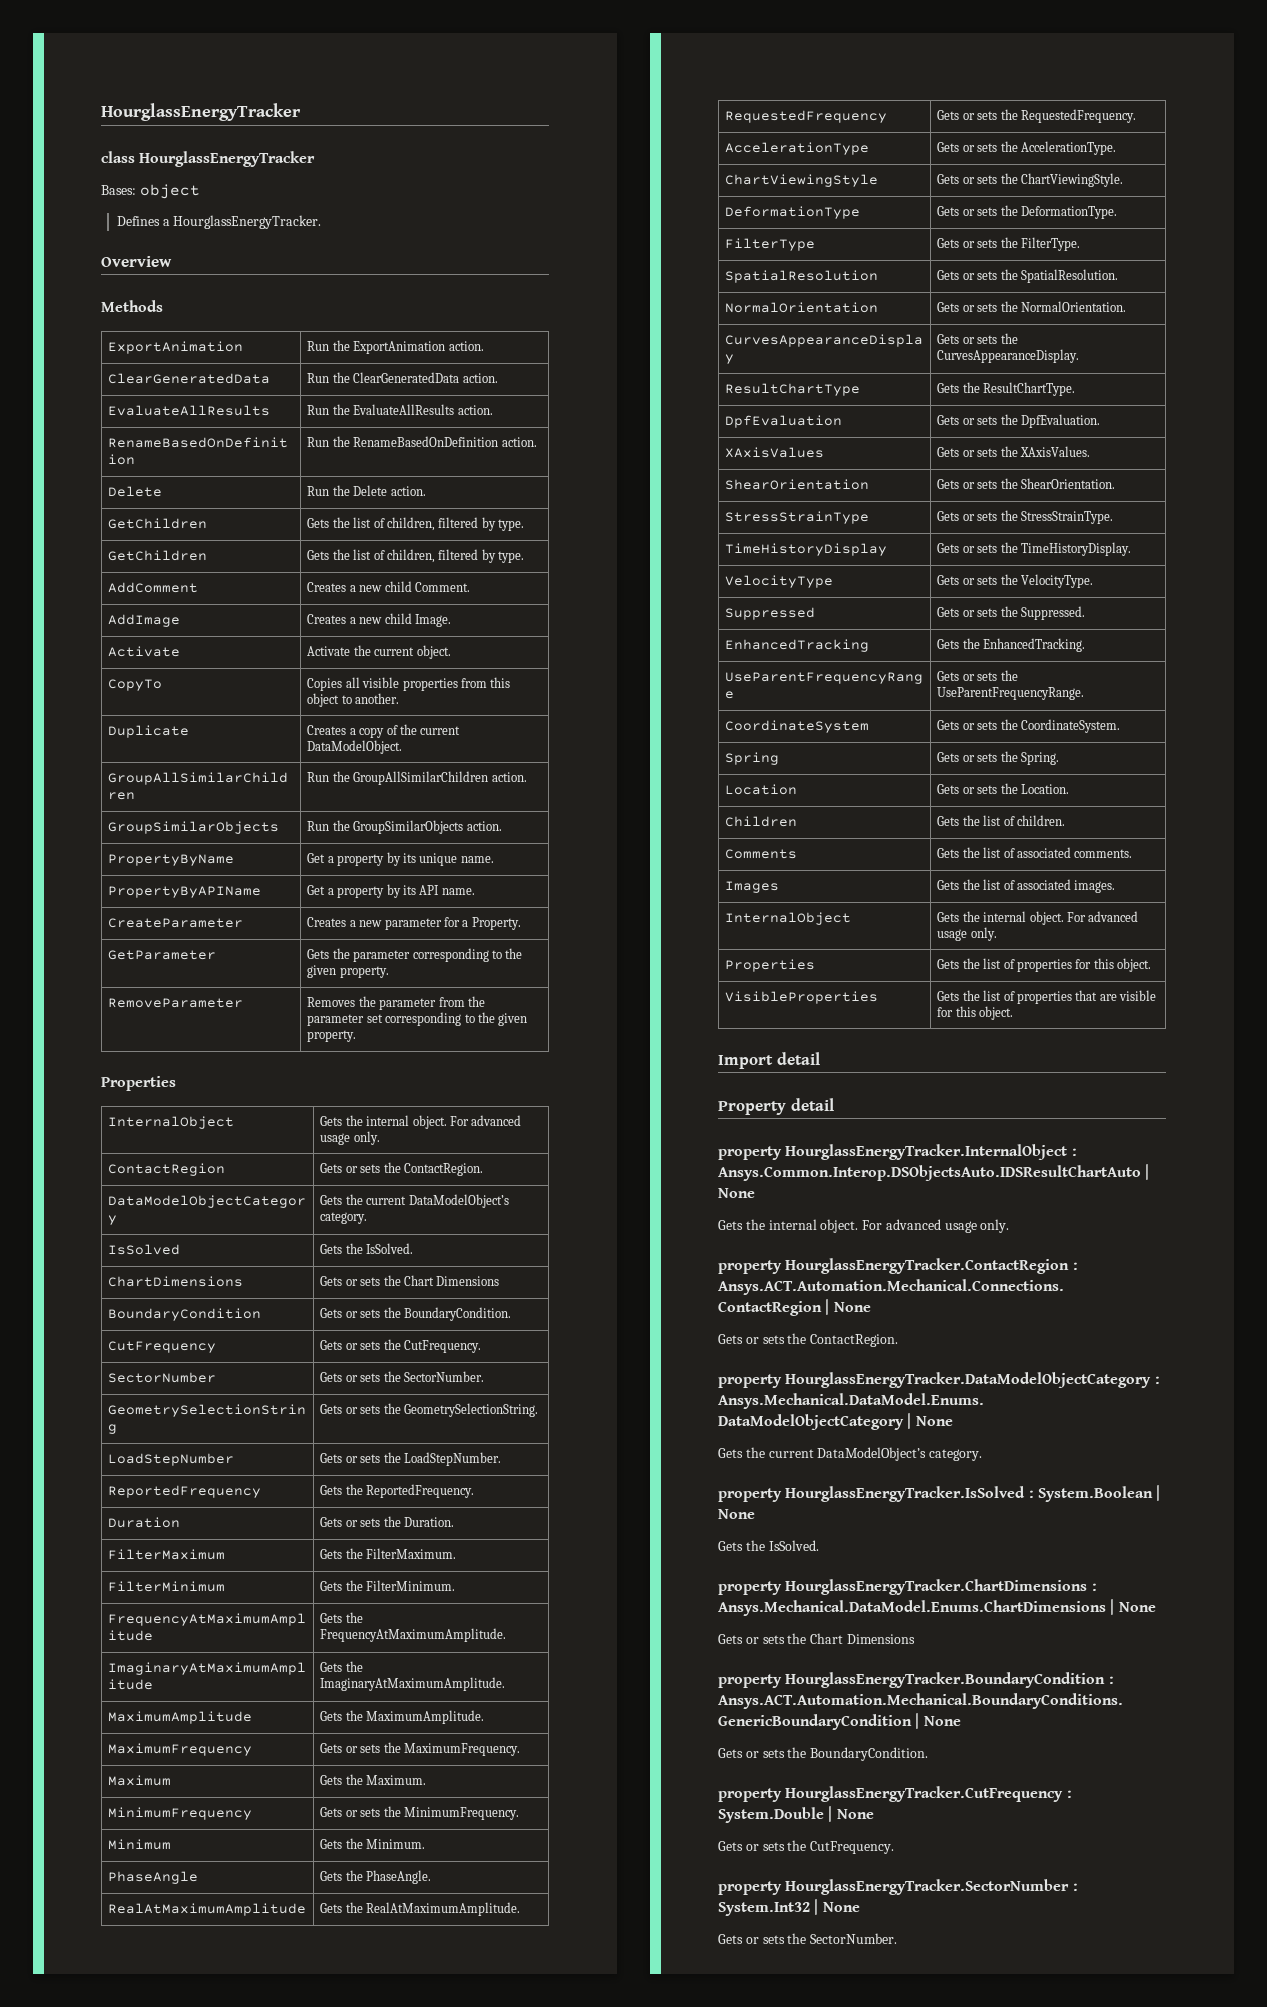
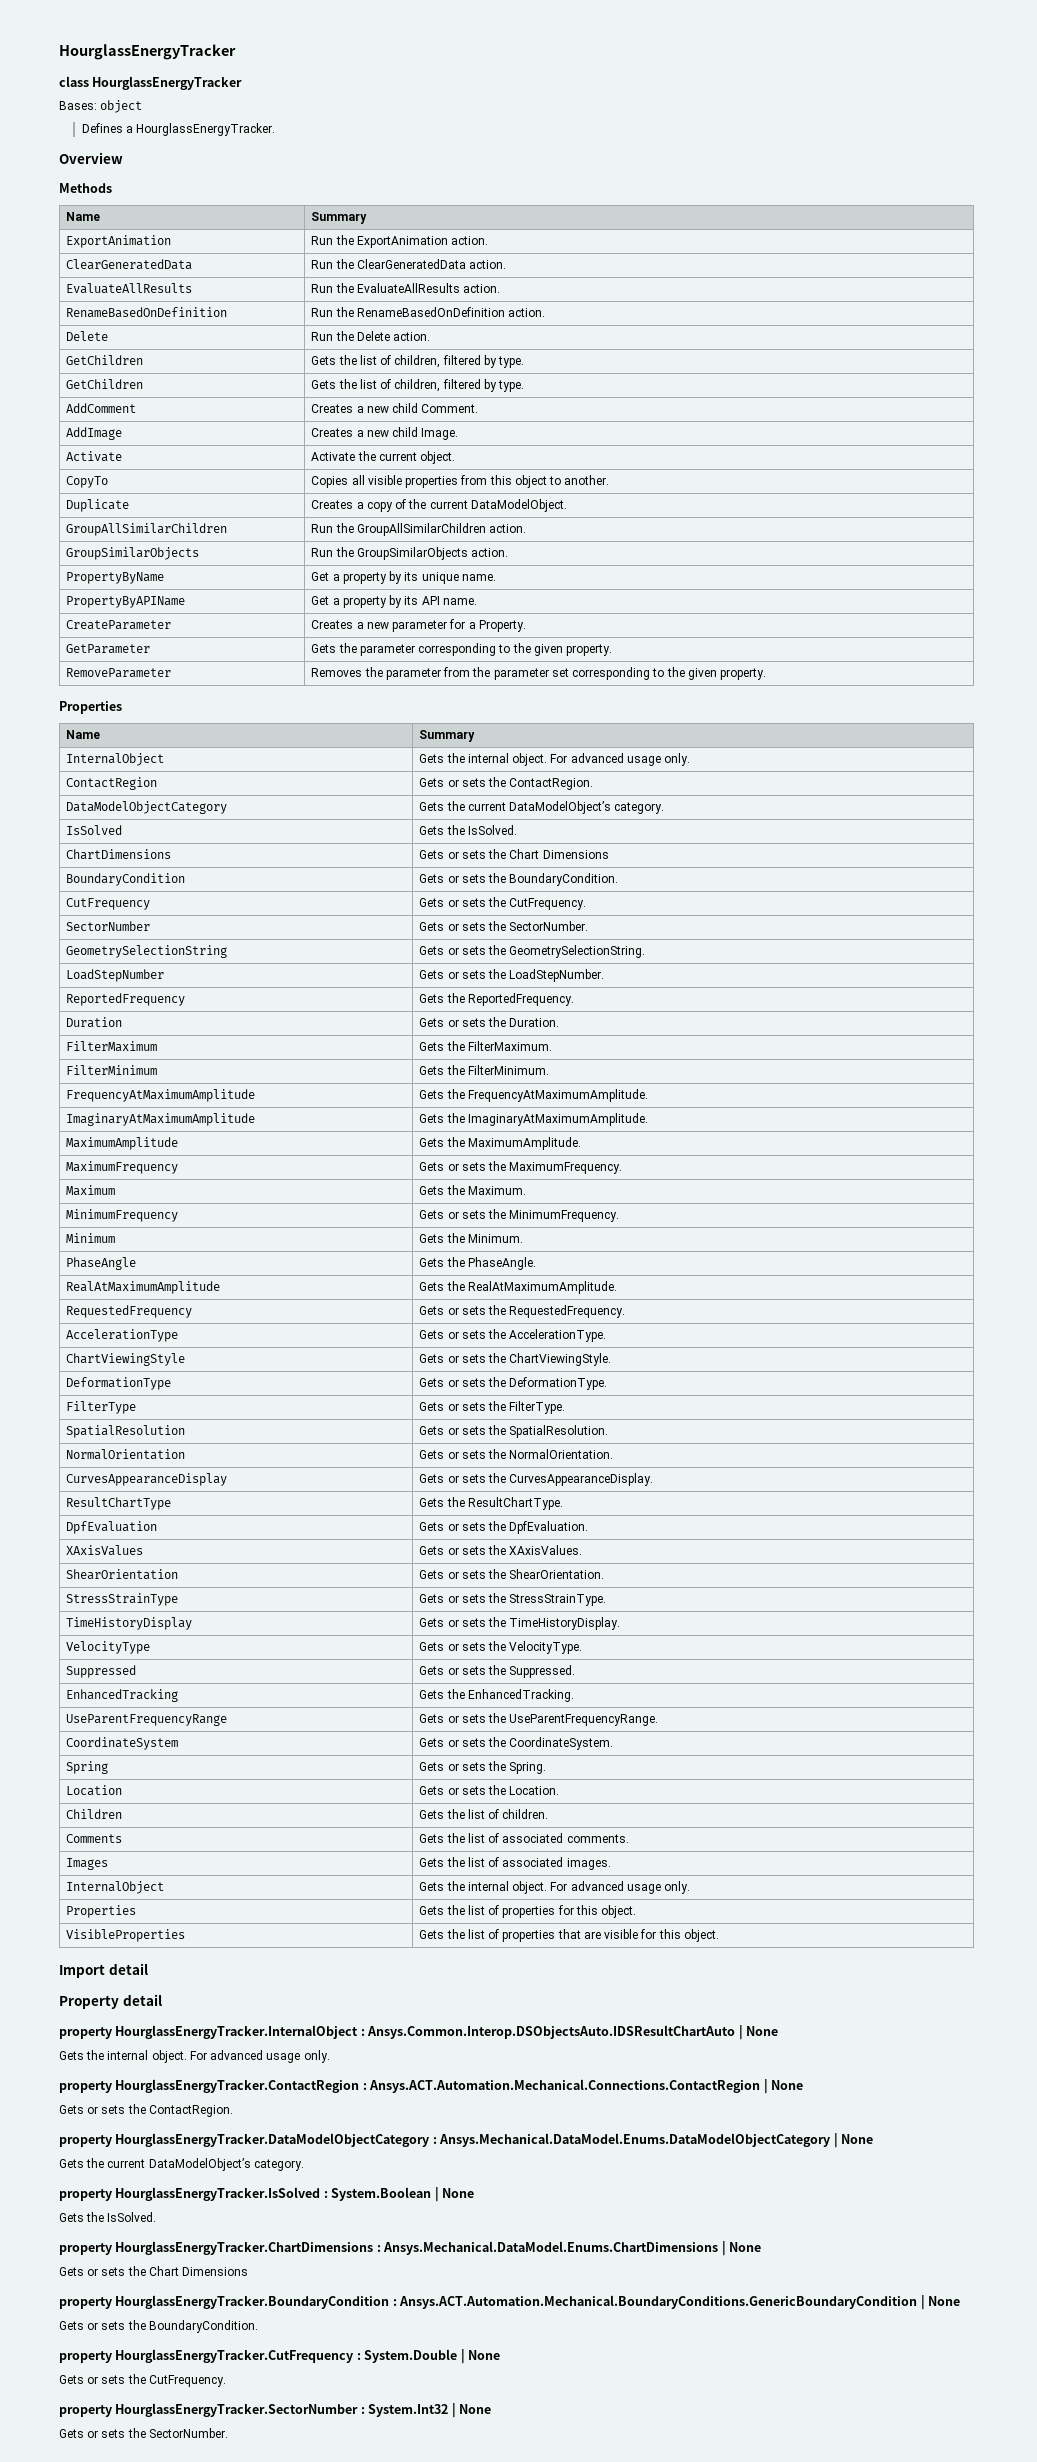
(163, 306) none -> [66,212,101,221] [311,212,368,224] // Name | Summary
(176, 1083) none -> [66,730,101,739] [419,730,476,742] // Name | Summary

